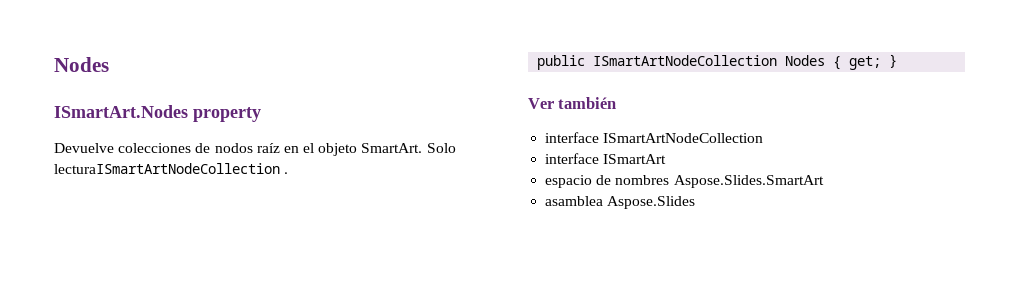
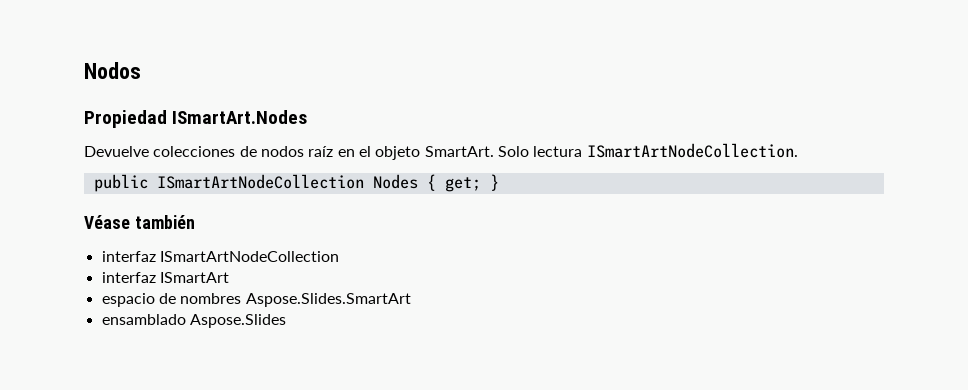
[54,57,109,72] Nodes // -> [84,62,141,79] [84,110,167,128] Nodos // Propiedad
[193,107,261,122] property -> (308, 117) none
[54,163,289,174] lecturaISmartArtNodeCollection . -> [533,143,798,158] lectura ISmartArtNodeCollection.
[528,98,554,109] Ver -> [84,215,130,229] Véase
[545,132,600,143] interface -> [101,251,156,262] interfaz
[545,153,600,164] interface -> [101,272,156,283] interfaz
[545,196,604,206] asamblea -> [101,314,186,325] ensamblado

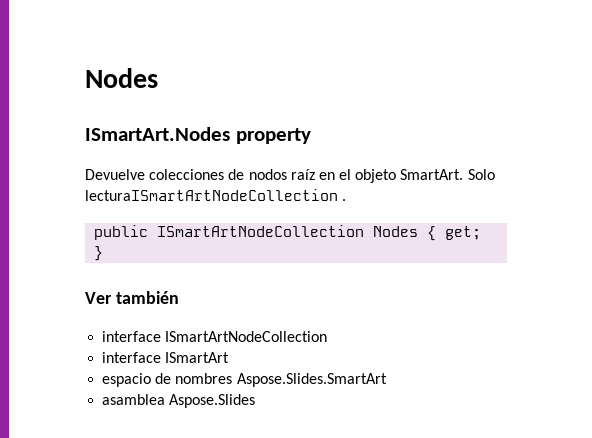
[84,62,141,79] [84,110,167,128] Nodos // Propiedad -> [85,68,158,88] Nodes //
(308, 117) none -> [235,128,311,144] property
[533,143,798,158] lectura ISmartArtNodeCollection. -> [85,189,347,201] lecturaISmartArtNodeCollection .
[84,215,130,229] Véase -> [85,292,112,304] Ver
[101,251,156,262] interfaz -> [102,331,162,342] interface
[101,272,156,283] interfaz -> [102,352,162,363] interface
[101,314,186,325] ensamblado -> [102,394,166,405] asamblea

